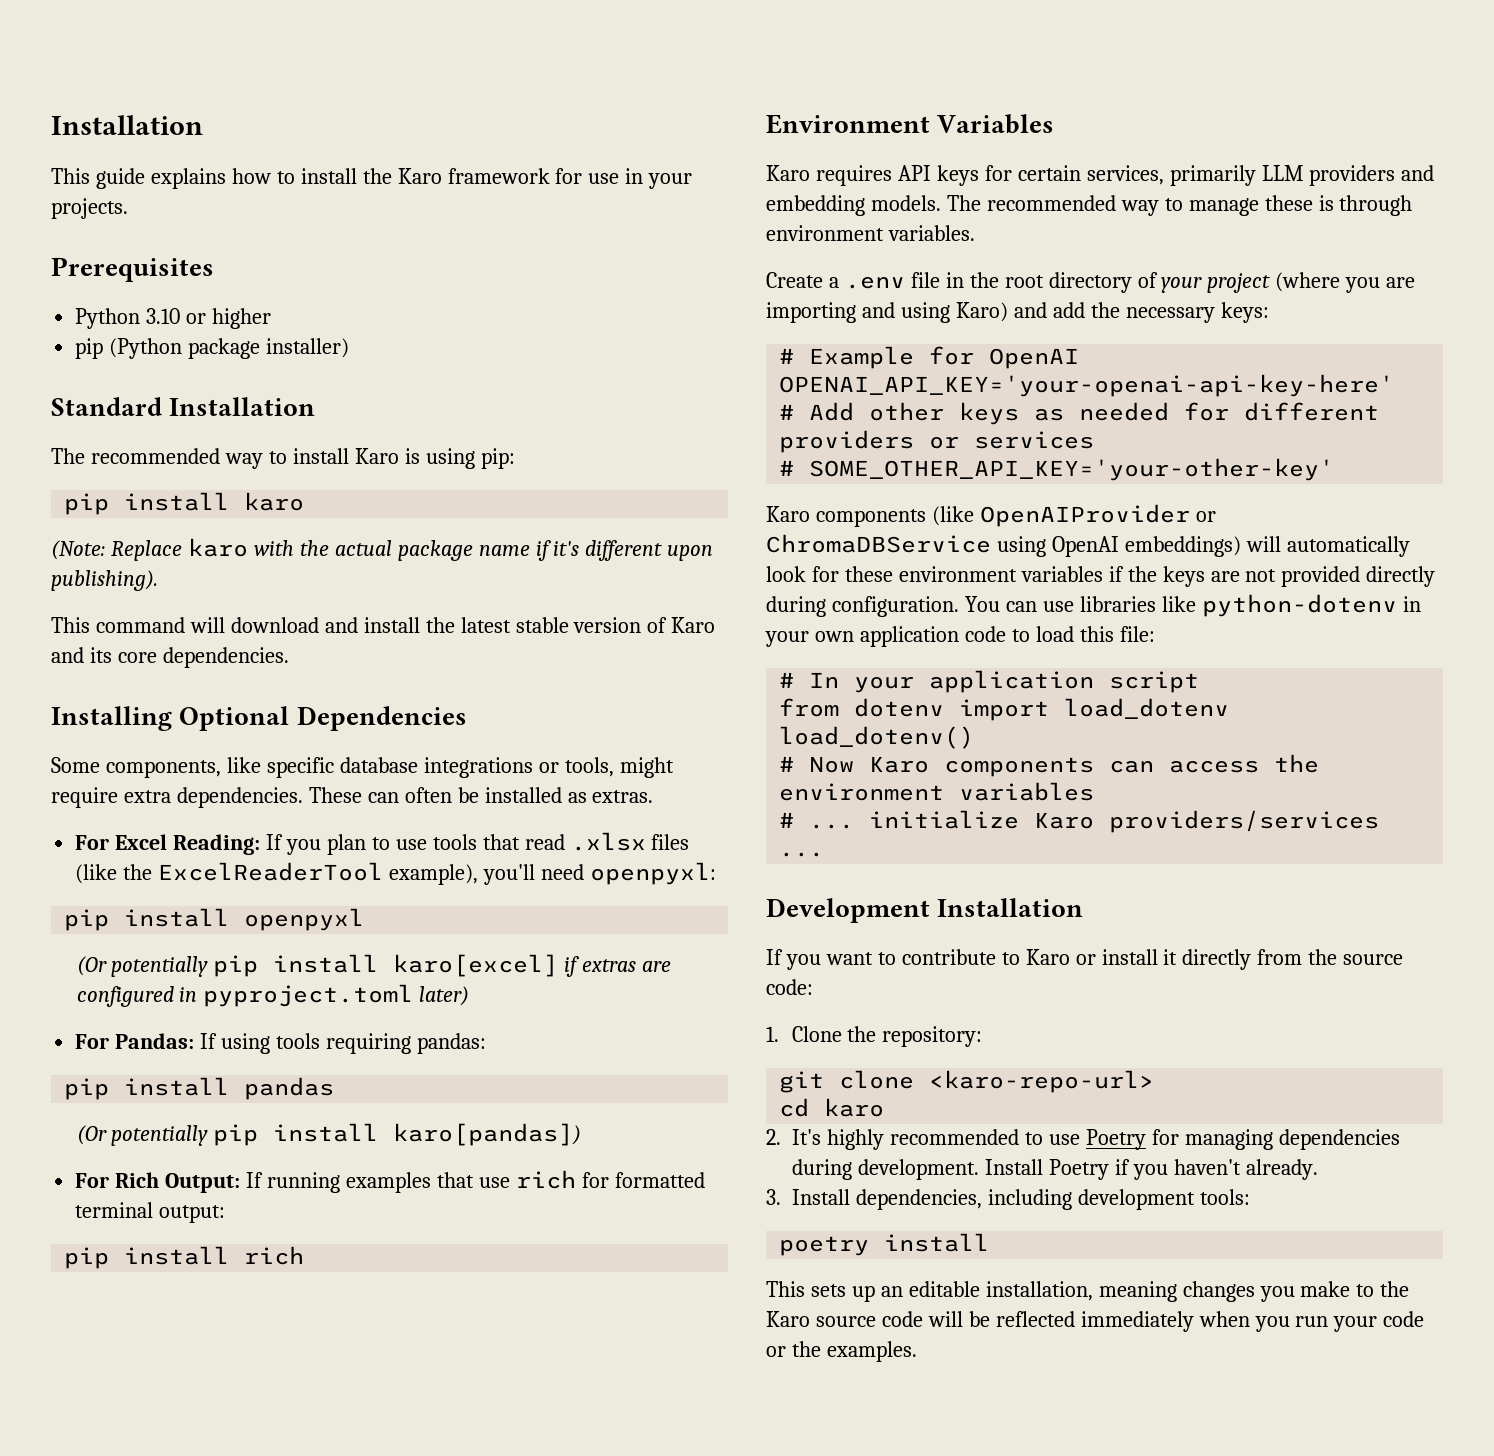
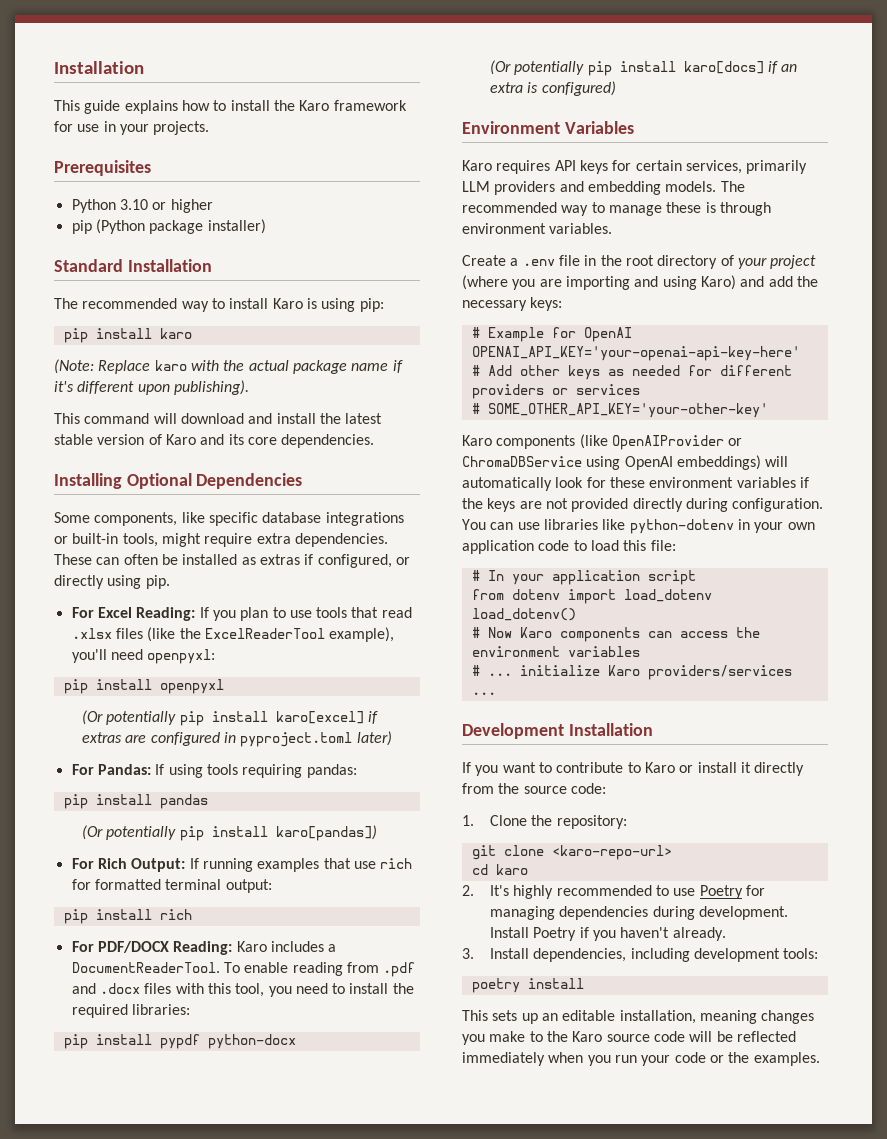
(559, 767) none -> [72,533,119,544] built-in
[592,790,654,803] extras. -> [259,554,410,568] [54,575,170,589] extras if configured, or directly using pip.
(305, 1255) none -> [71,941,337,955] [71,962,416,977] [71,983,414,997] [71,1004,190,1018] [63,1034,296,1049] [490,60,798,76] [490,81,616,96] // For PDF/DOCX Reading: Karo includes a DocumentReaderTool. To enable reading from .pdf and .docx files with this tool, you need to install the required libraries: // pip install pypdf python-docx // (Or potentially pip install karo[docs] if an extra is configured)

